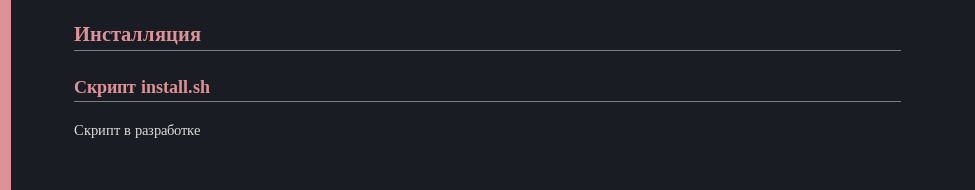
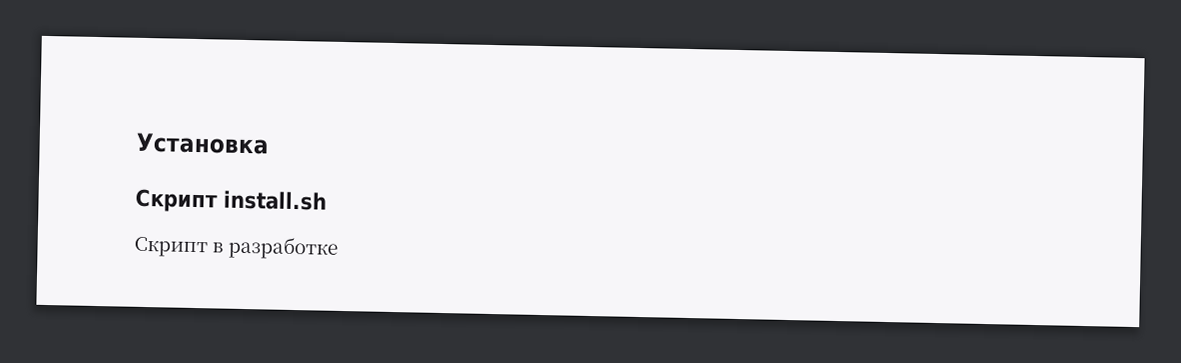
[74,27,201,45] Инсталляция -> [136,132,269,155] Установка

